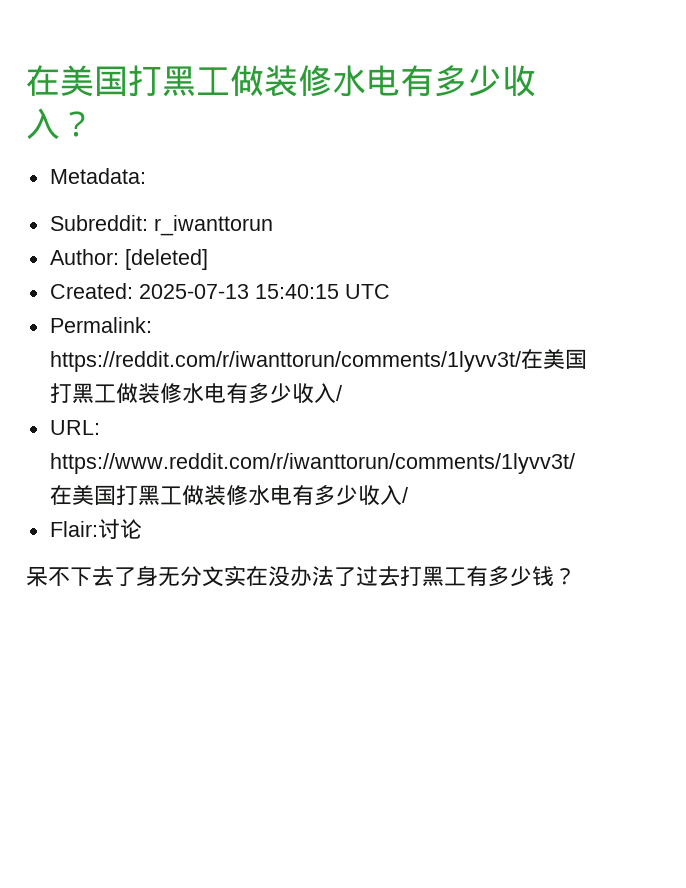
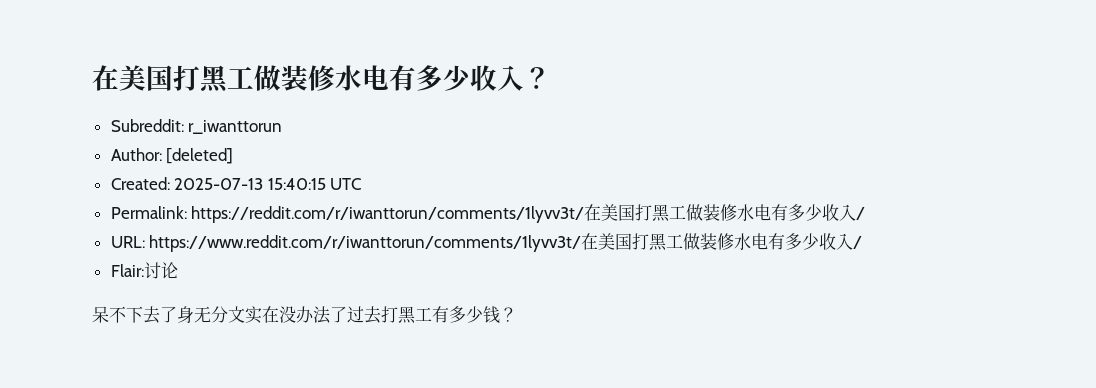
[49,168,146,184] // Metadata: -> (551, 78) none

